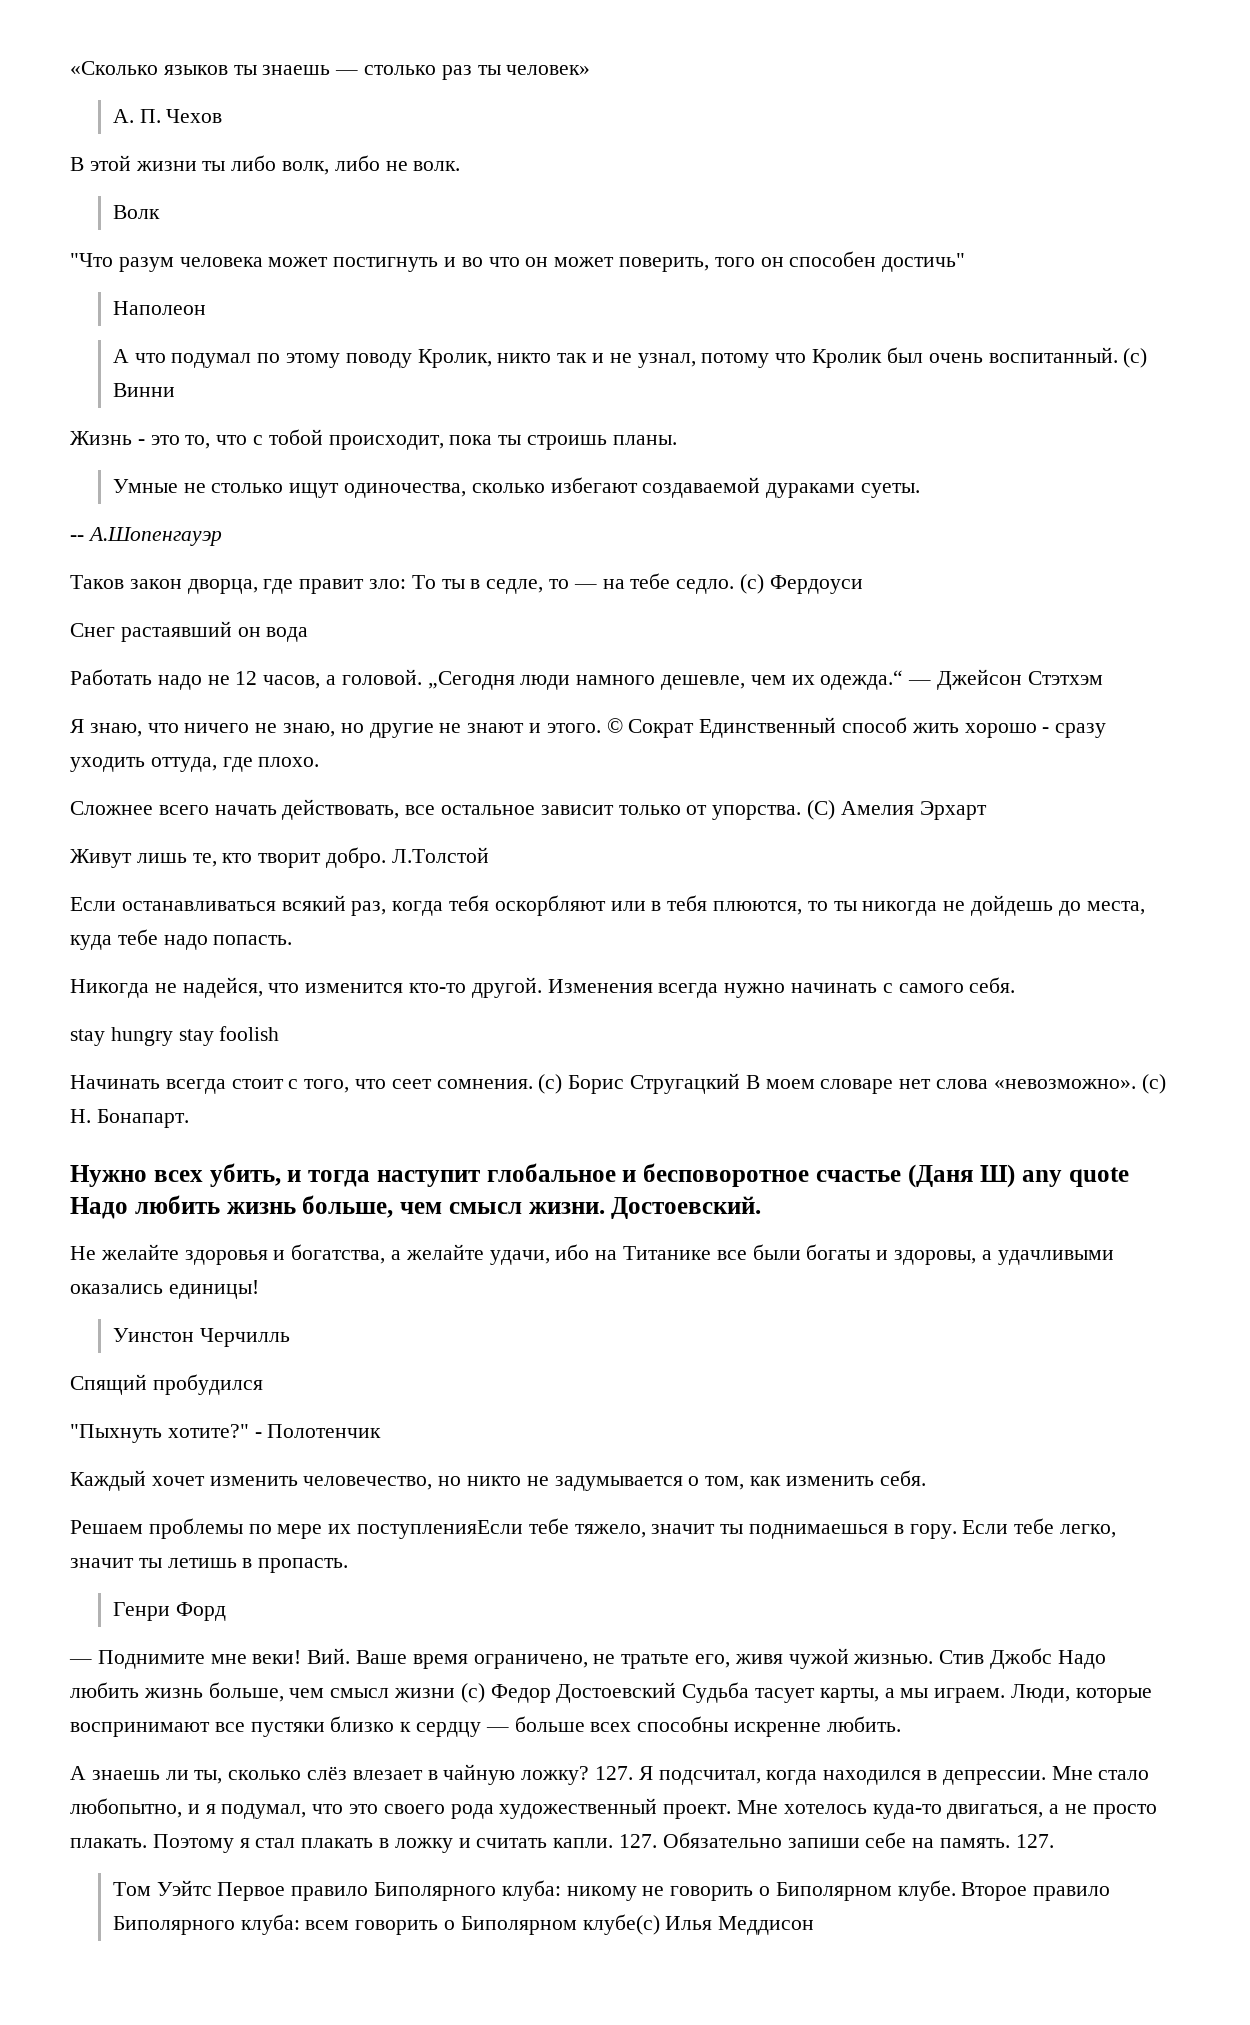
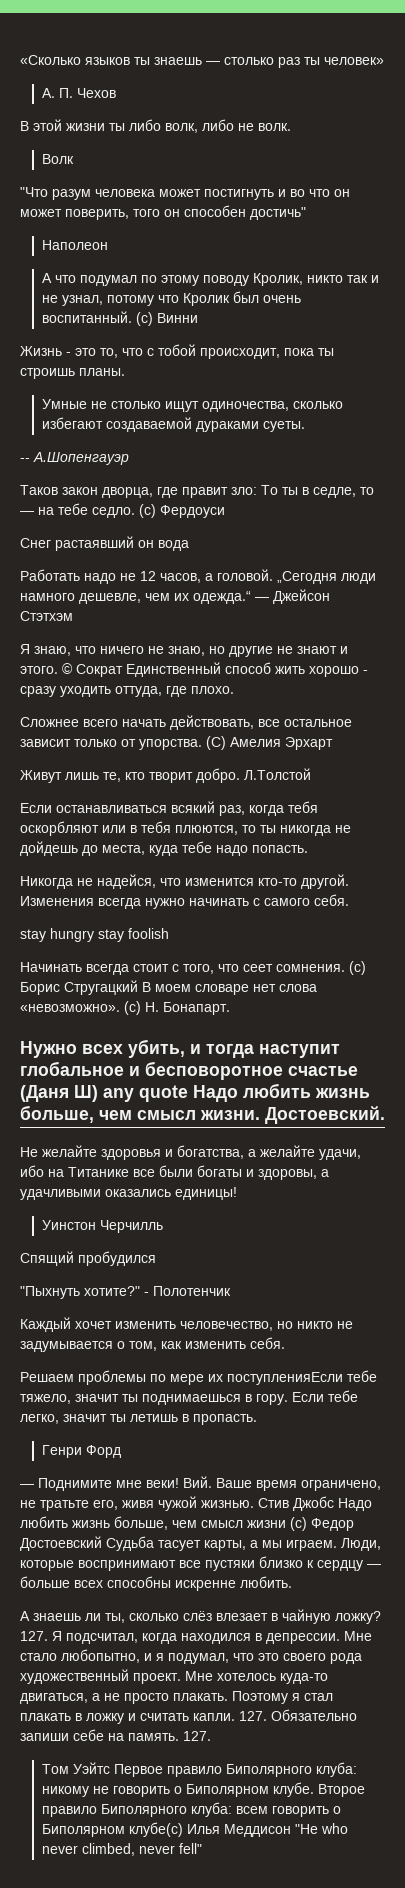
(815, 1925) none -> [294,1823,348,1834] [41,1843,202,1856] "He who never climbed, never fell"

